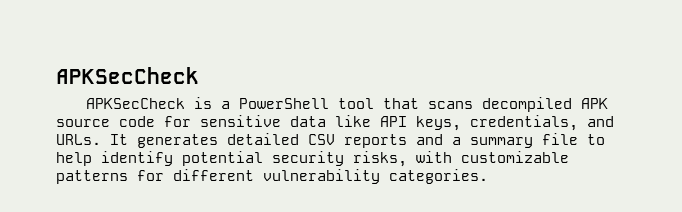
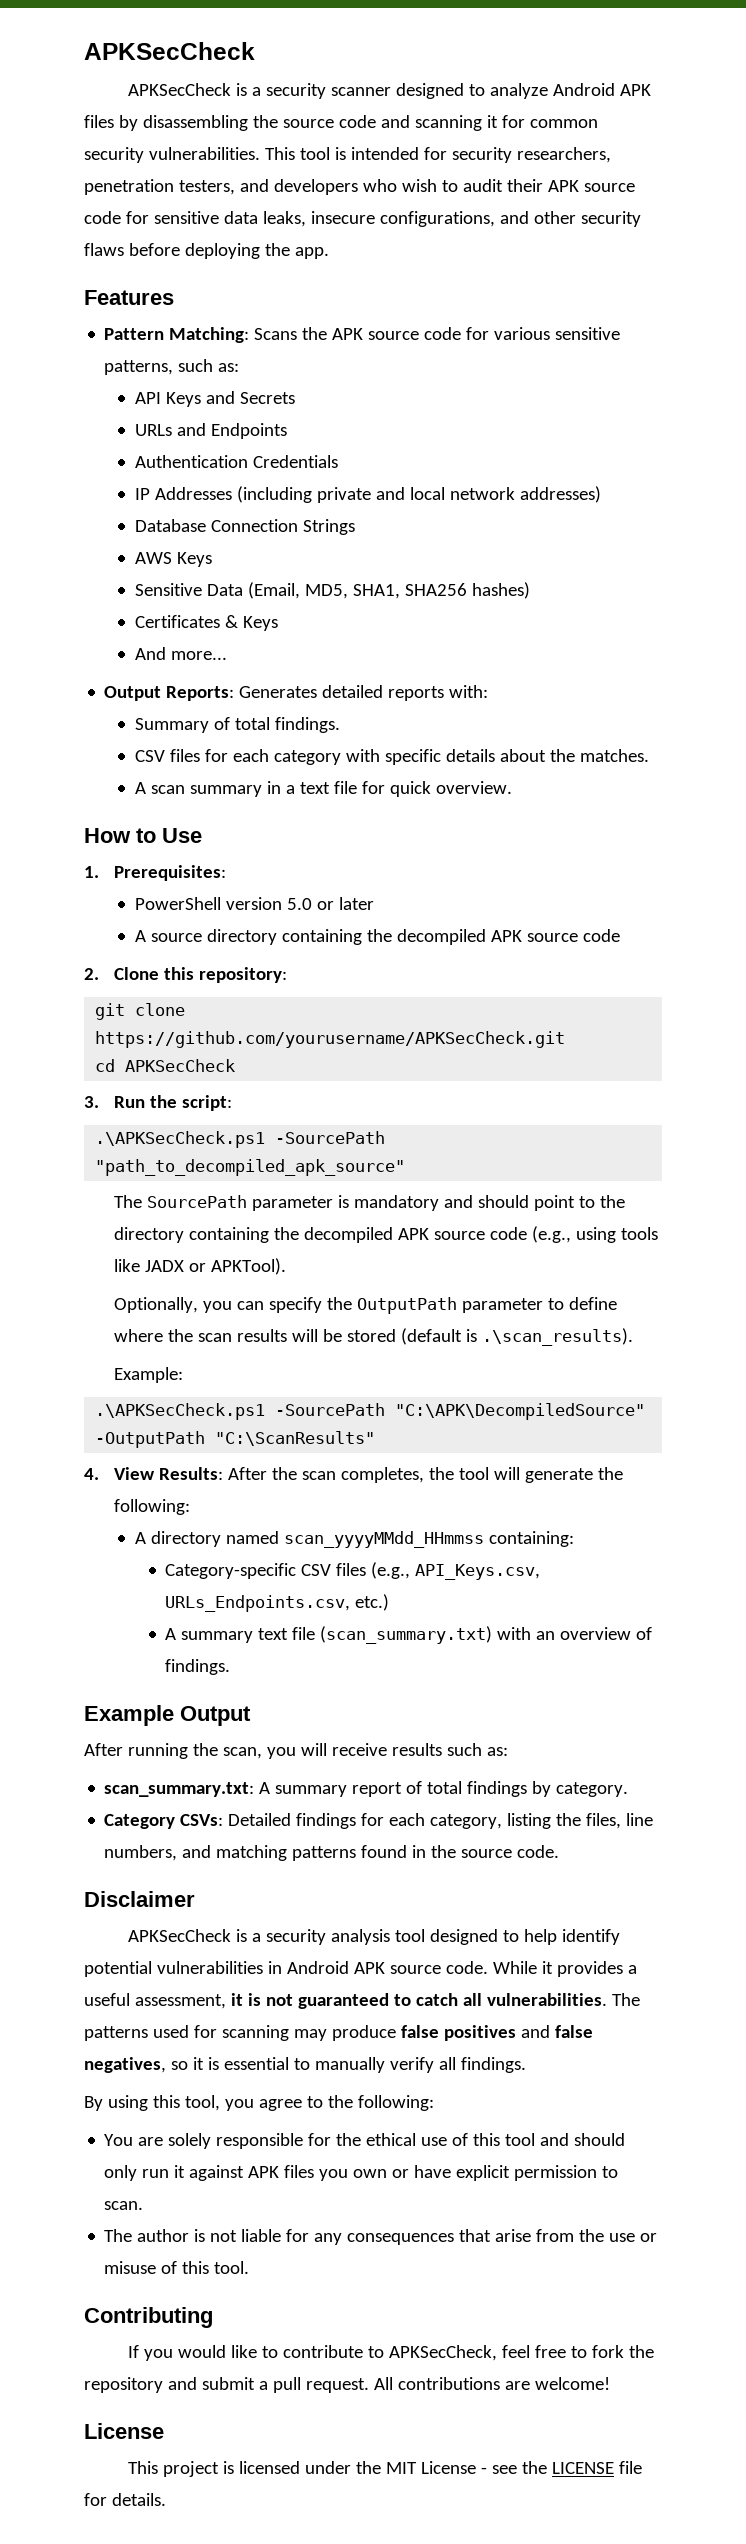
[239,97,573,112] PowerShell tool that scans decompiled -> [265,83,651,99] [84,115,598,131] [84,147,611,163] [84,179,543,195] security scanner designed to analyze Android APK files by disassembling the source code and scanning it for common security vulnerabilities. This tool is intended for security researchers, penetration testers, and developers who wish to audit their
[335,115,614,131] [56,133,605,148] [56,151,569,167] [56,169,488,184] like API keys, credentials, and URLs. It generates detailed CSV reports and a summary file to help identify potential security risks, with customizable patterns for different vulnerability categories. -> [262,211,641,227] [84,243,329,259] [84,290,174,305] [104,327,621,343] [104,359,240,375] [134,391,295,407] [134,423,287,439] [134,455,338,468] [134,486,601,503] [134,519,355,535] [134,552,212,567] [134,582,530,599] [134,615,278,631] [134,647,227,660] [104,685,489,701] [134,717,340,733] [134,749,649,765] [134,781,512,797] [84,828,202,843] [84,865,227,881] [134,897,374,910] [134,929,620,945] [84,967,288,983] [95,1003,186,1020] [95,1031,566,1048] [95,1059,236,1072] [84,1095,233,1111] [95,1131,386,1148] [95,1159,406,1176] [114,1195,626,1211] [114,1226,659,1243] [114,1258,287,1275] [114,1297,618,1314] [114,1328,634,1346] [114,1367,184,1383] [95,1403,646,1420] [95,1431,376,1448] [84,1467,624,1483] [114,1499,191,1515] [134,1531,574,1548] [165,1562,541,1580] [165,1594,390,1612] [165,1626,653,1644] [165,1659,231,1675] [84,1705,251,1726] [84,1743,508,1759] [104,1781,629,1797] [104,1813,654,1829] [104,1845,560,1861] [84,1891,195,1907] [127,1929,620,1945] [84,1961,637,1977] [84,1993,640,2009] [84,2025,593,2041] [84,2057,526,2073] [84,2095,434,2111] [104,2133,626,2149] [104,2165,619,2181] [104,2201,144,2210] [104,2229,658,2245] [104,2261,250,2274] [84,2307,213,2328] [127,2345,654,2361] [84,2377,610,2393] [84,2423,164,2439] [127,2461,642,2477] [84,2493,166,2506] leaks, insecure configurations, and other security flaws before deploying the app. // Features // Pattern Matching: Scans the APK source code for various sensitive patterns, such as: // API Keys and Secrets // URLs and Endpoints // Authentication Credentials // IP Addresses (including private and local network addresses) // Database Connection Strings // AWS Keys // Sensitive Data (Email, MD5, SHA1, SHA256 hashes) // Certificates & Keys // And more... // Output Reports: Generates detailed reports with: // Summary of total findings. // CSV files for each category with specific details about the matches. // A scan summary in a text file for quick overview. // How to Use // 1. Prerequisites: // PowerShell version 5.0 or later // A source directory containing the decompiled APK source code // 2. Clone this repository: // git clone https://github.com/yourusername/APKSecCheck.git // cd APKSecCheck // 3. Run the script: // .\APKSecCheck.ps1 -SourcePath "path_to_decompiled_apk_source" // The SourcePath parameter is mandatory and should point to the directory containing the decompiled APK source code (e.g., using tools like JADX or APKTool). // Optionally, you can specify the OutputPath parameter to define where the scan results will be stored (default is .\scan_results). // Example: // .\APKSecCheck.ps1 -SourcePath "C:\APK\DecompiledSource" -OutputPath "C:\ScanResults" // 4. View Results: After the scan completes, the tool will generate the following: // A directory named scan_yyyyMMdd_HHmmss containing: // Category-specific CSV files (e.g., API_Keys.csv, URLs_Endpoints.csv, etc.) // A summary text file (scan_summary.txt) with an overview of findings. // Example Output // After running the scan, you will receive results such as: // scan_summary.txt: A summary report of total findings by category. // Category CSVs: Detailed findings for each category, listing the files, line numbers, and matching patterns found in the source code. // Disclaimer // APKSecCheck is a security analysis tool designed to help identify potential vulnerabilities in Android APK source code. While it provides a useful assessment, it is not guaranteed to catch all vulnerabilities. The patterns used for scanning may produce false positives and false negatives, so it is essential to manually verify all findings. // By using this tool, you agree to the following: // You are solely responsible for the ethical use of this tool and should only run it against APK files you own or have explicit permission to scan. // The author is not liable for any consequences that arise from the use or misuse of this tool. // Contributing // If you would like to contribute to APKSecCheck, feel free to fork the repository and submit a pull request. All contributions are welcome! // License // This project is licensed under the MIT License - see the LICENSE file for details.

